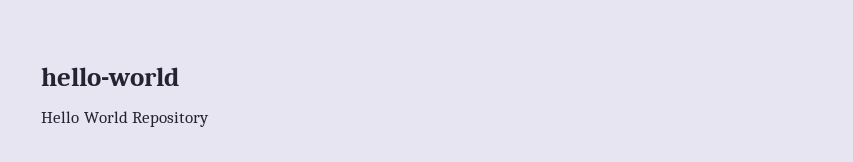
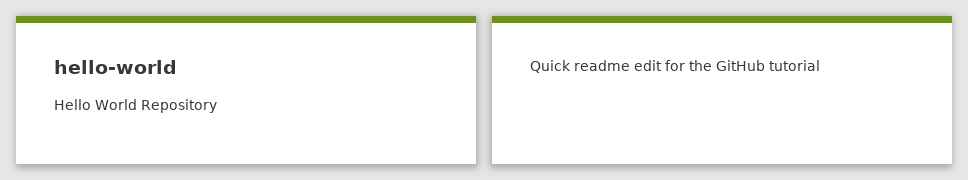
(210, 119) none -> [530,60,820,73] // Quick readme edit for the GitHub tutorial

